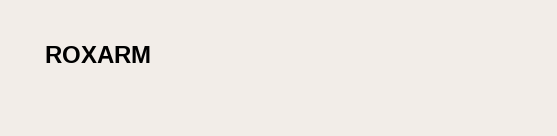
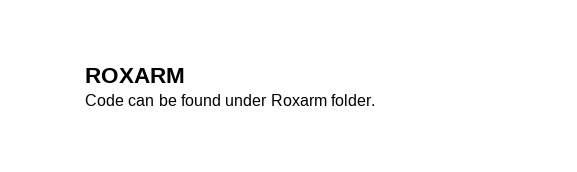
(151, 54) none -> [85,94,375,106] // Code can be found under Roxarm folder.

